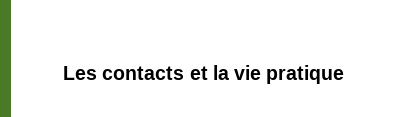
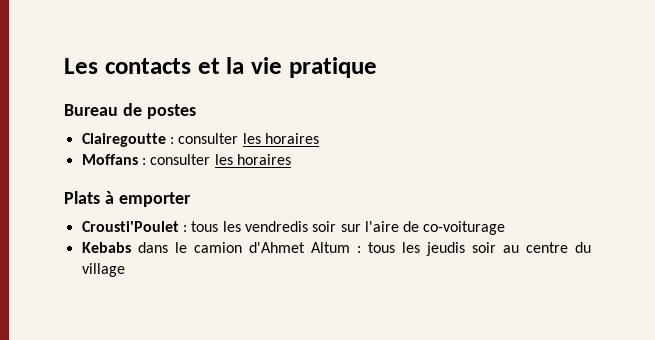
(345, 74) none -> [64,103,196,119] [81,133,319,147] [81,154,291,165] [64,191,191,207] [81,221,506,235] [81,242,591,256] [81,263,125,277] // Bureau de postes // Clairegoutte : consulter les horaires // Moffans : consulter les horaires // Plats à emporter // Crousti'Poulet : tous les vendredis soir sur l'aire de co-voiturage // Kebabs dans le camion d'Ahmet Altum : tous les jeudis soir au centre du village

